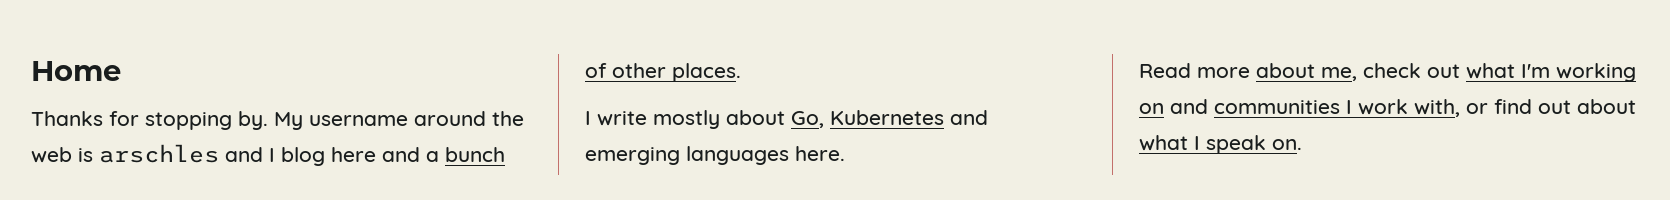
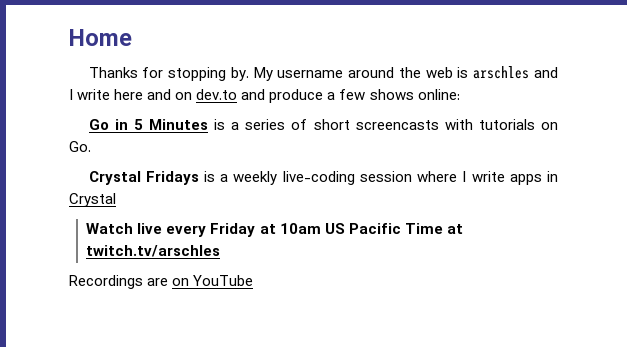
[281,147,325,166] blog -> [77,89,111,100] write
[426,147,505,162] [585,63,741,82] [585,110,988,129] [585,146,845,165] [1139,63,1636,82] [1139,99,1636,117] [1139,135,1302,154] a bunch of other places. // I write mostly about Go, Kubernetes and emerging languages here. // Read more about me, check out what I'm working on and communities I work with, or find out about what I speak on. -> [175,89,460,103] [88,119,559,130] [69,141,91,152] [88,171,558,185] [69,193,116,207] [86,223,463,237] [86,245,221,257] [69,275,254,289] on dev.to and produce a few shows online: // Go in 5 Minutes is a series of short screencasts with tutorials on Go. // Crystal Fridays is a weekly live-coding session where I write apps in Crystal // Watch live every Friday at 10am US Pacific Time at twitch.tv/arschles // Recordings are on YouTube

